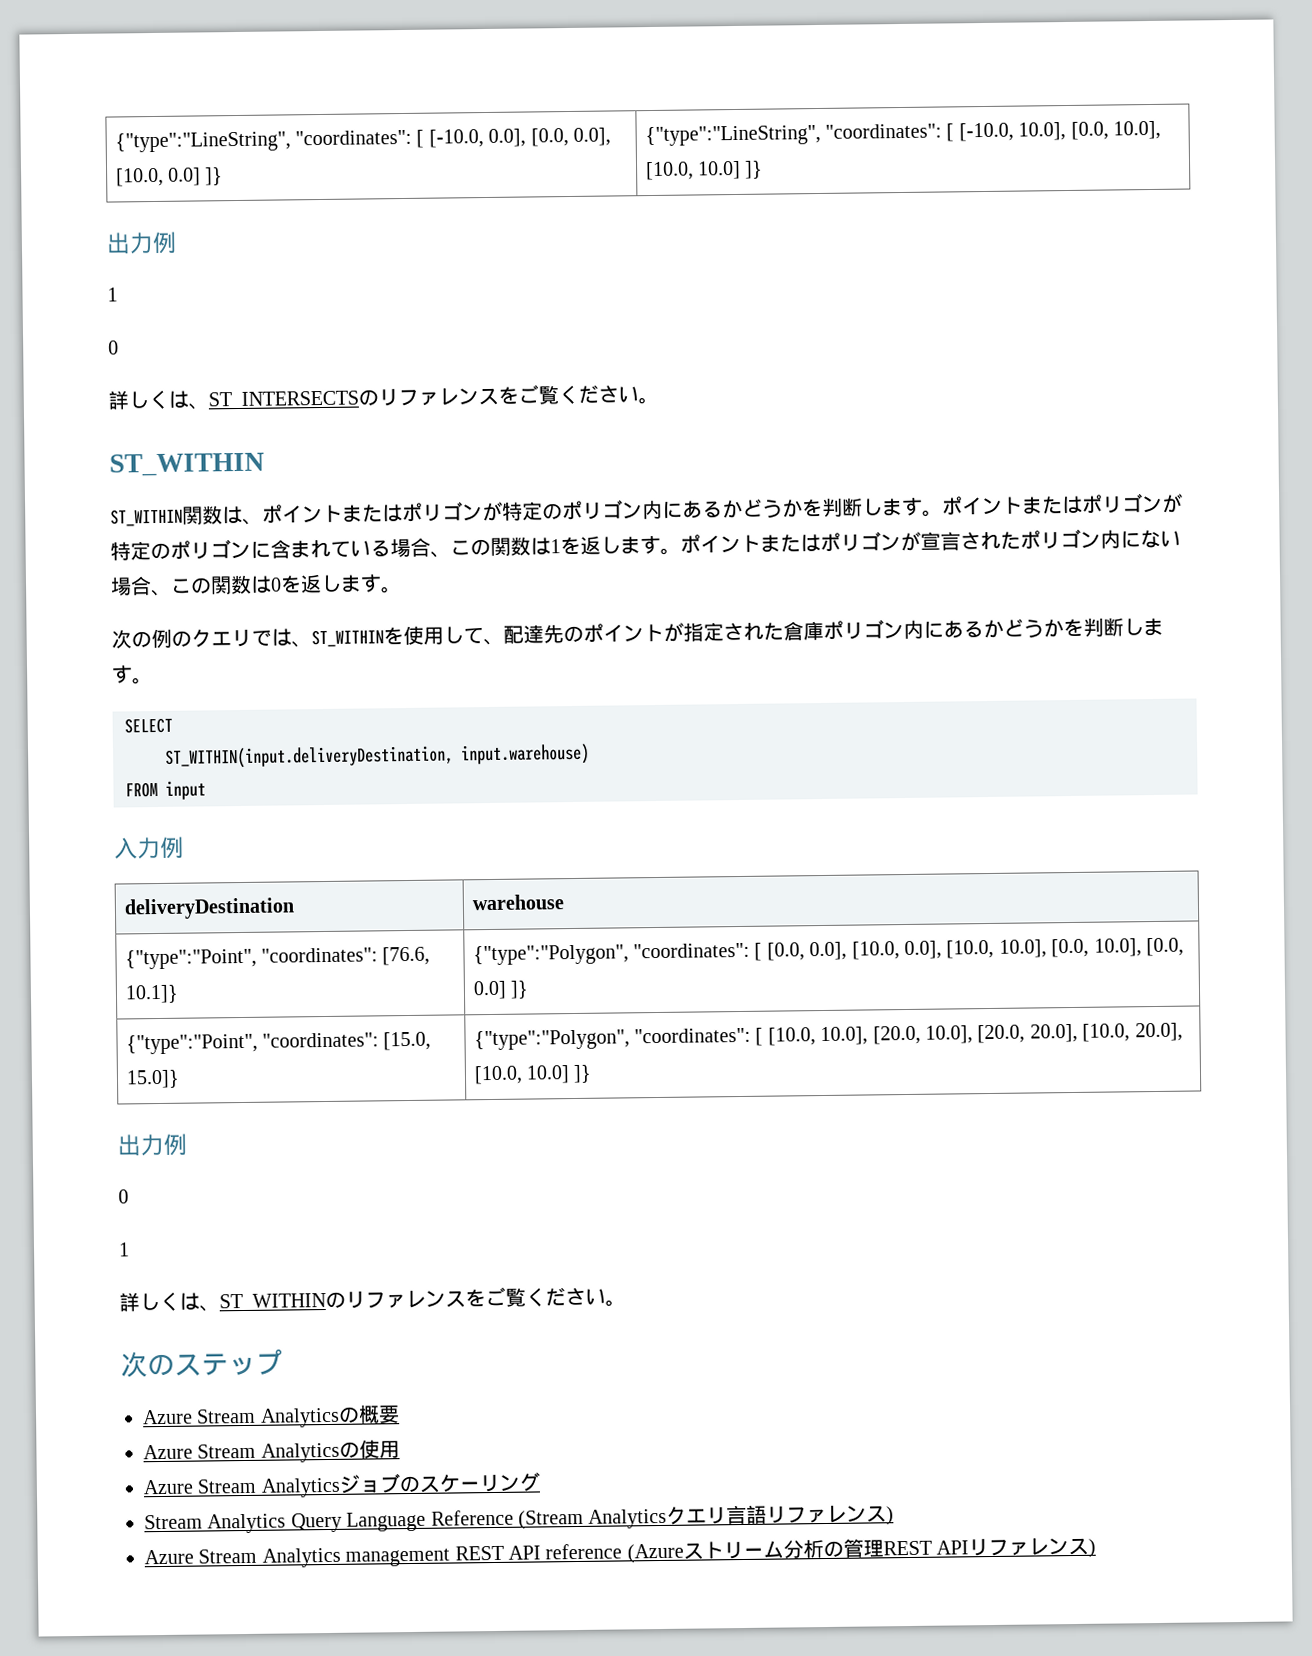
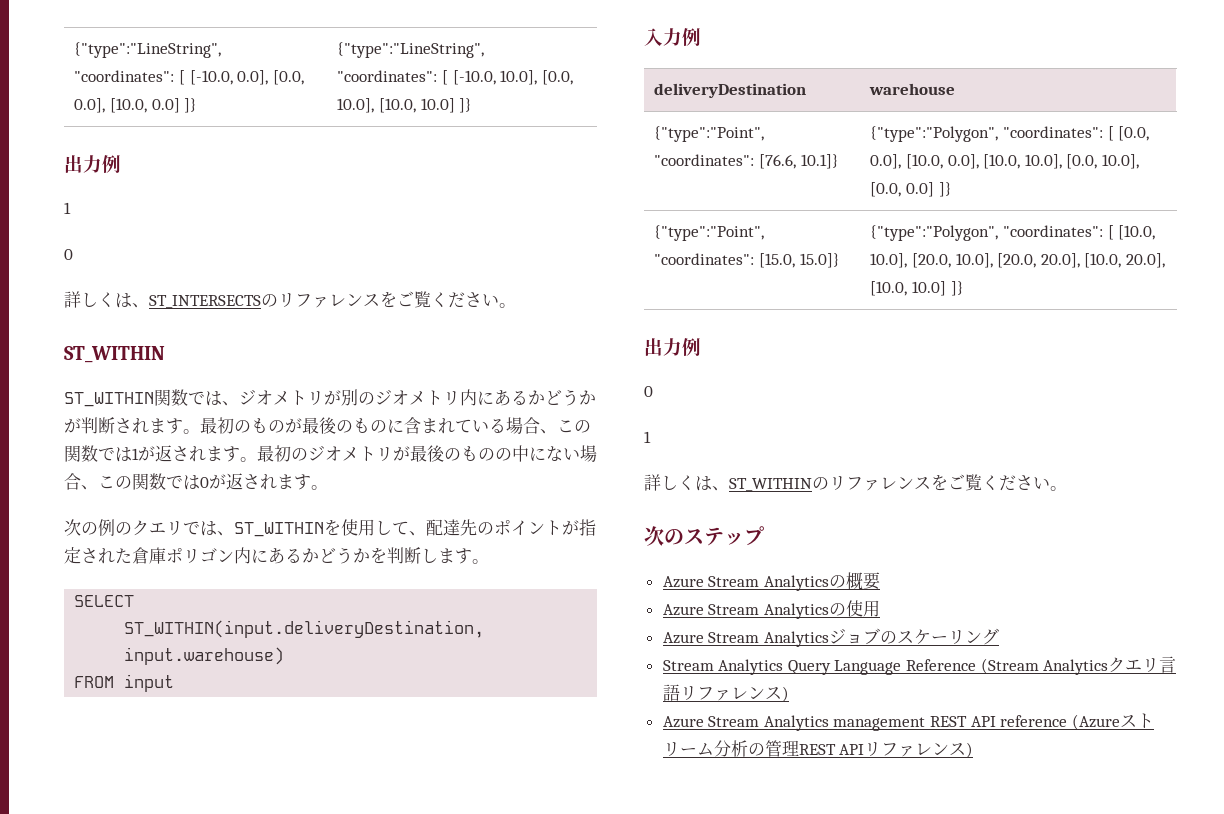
[222,493,1183,525] [110,539,251,561] は、ポイントまたはポリゴンが特定のポリゴン内にあるかどうかを判断します。ポイントまたはポリゴンが特定のポリゴン -> [188,389,596,406] [64,417,387,434] では、ジオメトリが別のジオメトリ内にあるかどうかが判断されます。最初のものが最後のもの
[530,528,1121,556] は1を返します。ポイントまたはポリゴンが宣言されたポリゴン内 -> [98,445,529,462] では1が返されます。最初のジオメトリが最後のものの中
[250,574,342,594] は0を返し -> [166,473,277,490] では0が返され

